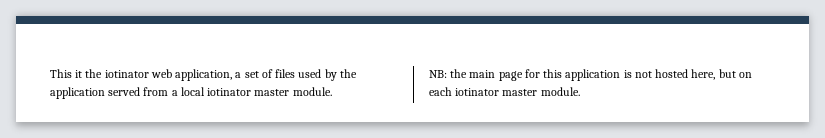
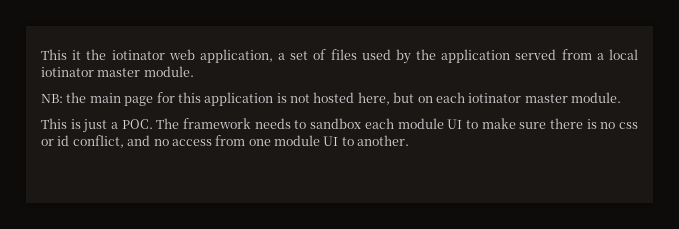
(580, 91) none -> [41,118,638,133] [41,135,410,148] // This is just a POC. The framework needs to sandbox each module UI to make sure there is no css or id conflict, and no access from one module UI to another.

